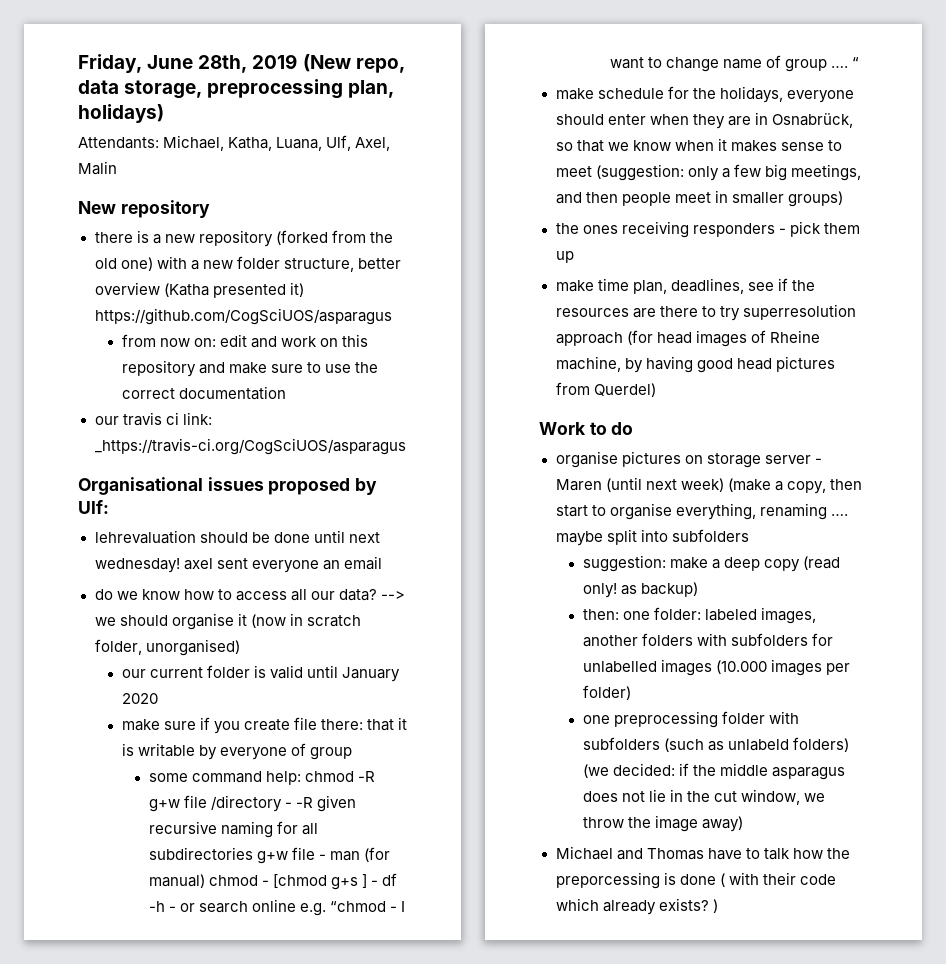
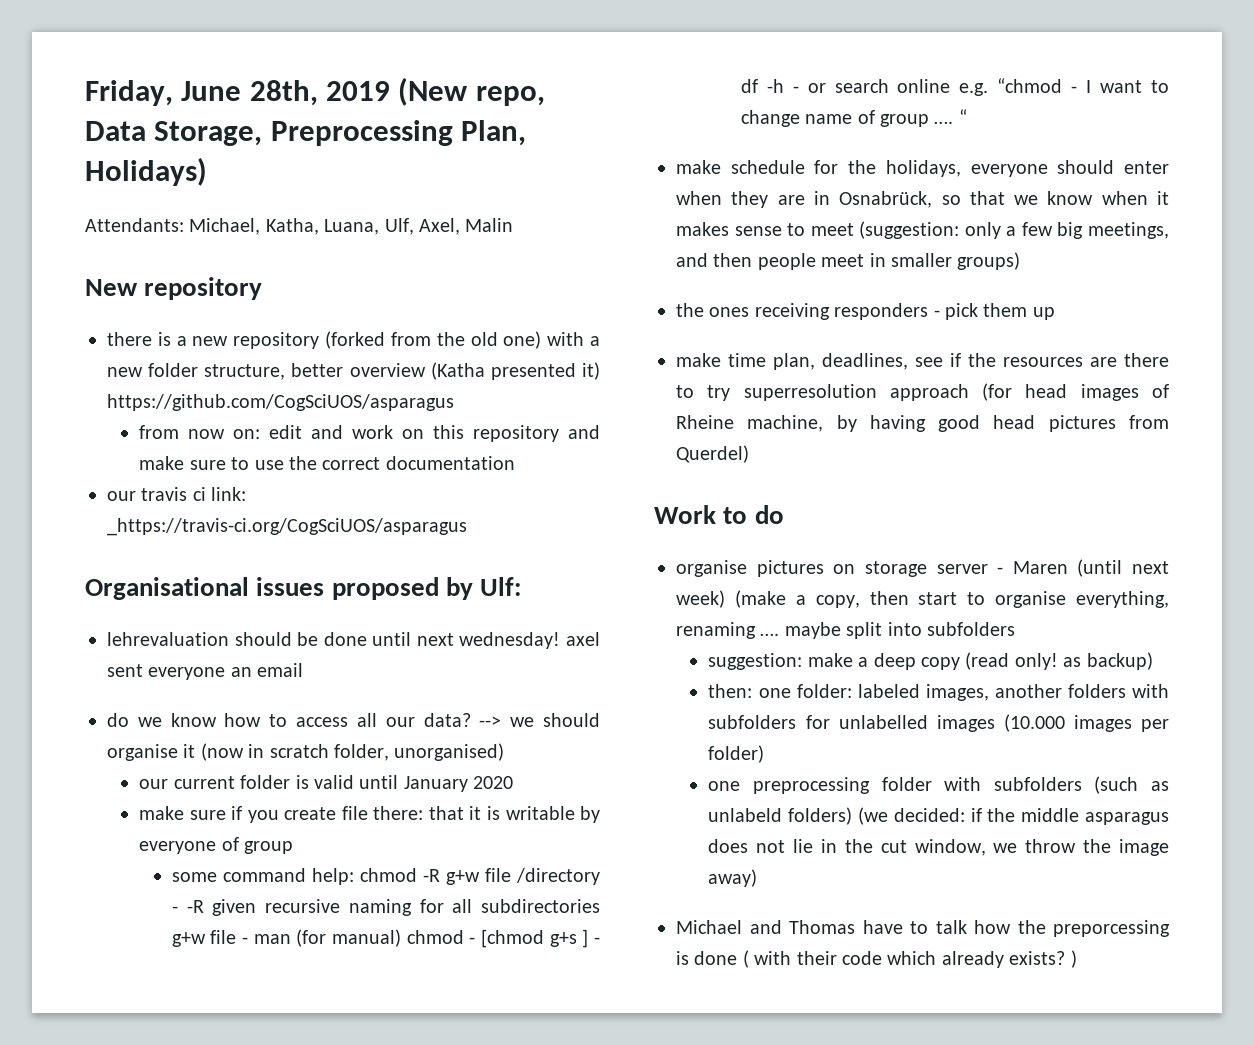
[78,79,395,99] [78,104,164,123] data storage, preprocessing plan, holidays) -> [85,120,527,146] [85,157,207,186] Data Storage, Preprocessing Plan, Holidays)

